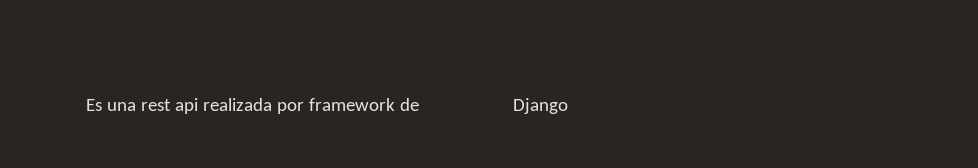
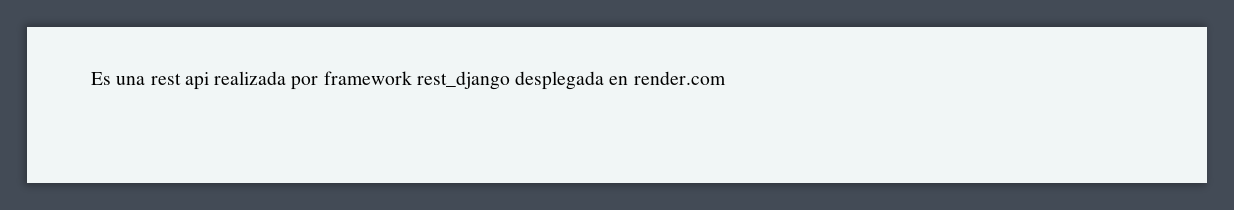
[399,98,568,114] de Django -> [416,71,726,90] rest_django desplegada en render.com

